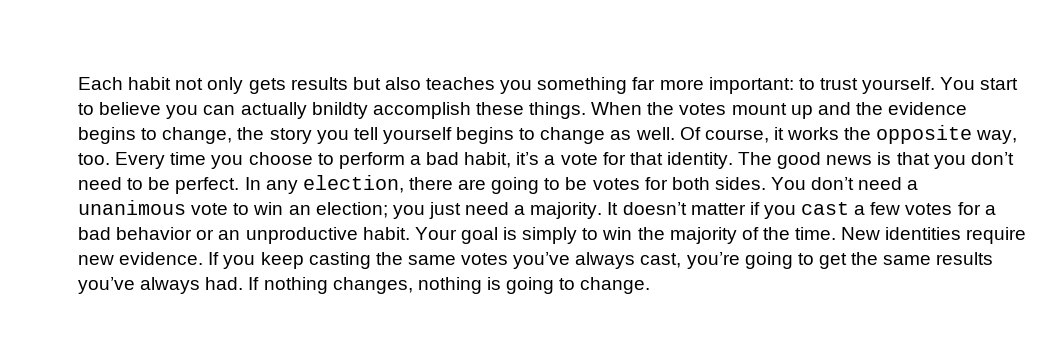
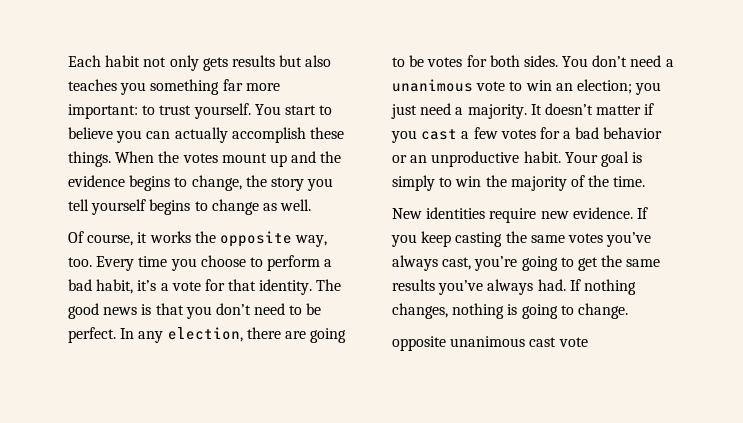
[311,102,368,119] bnildty -> (228, 135) none
(675, 133) none -> (312, 205) //
(837, 233) none -> (646, 181) //
(651, 285) none -> [392,336,588,351] // opposite unanimous cast vote

